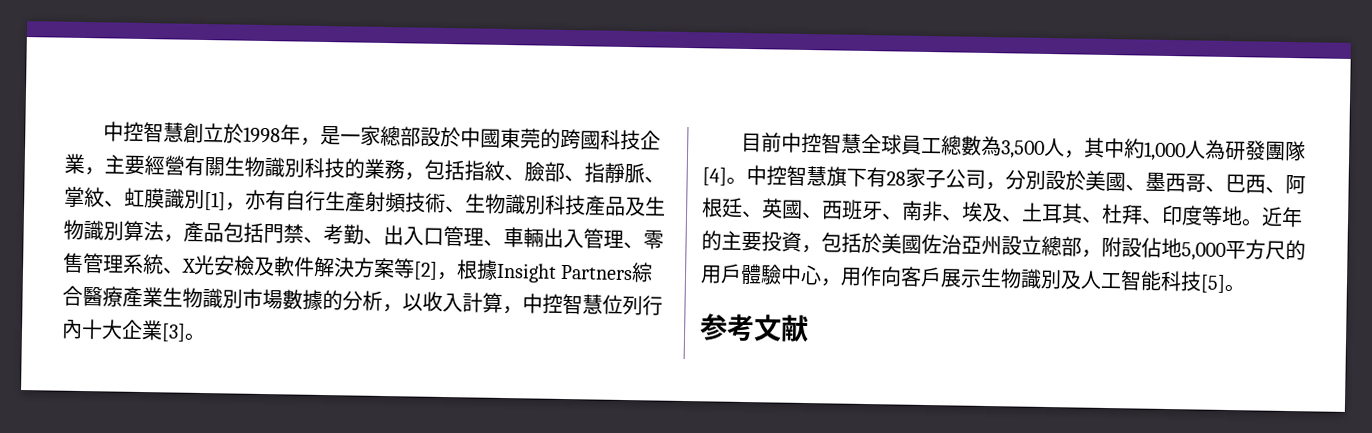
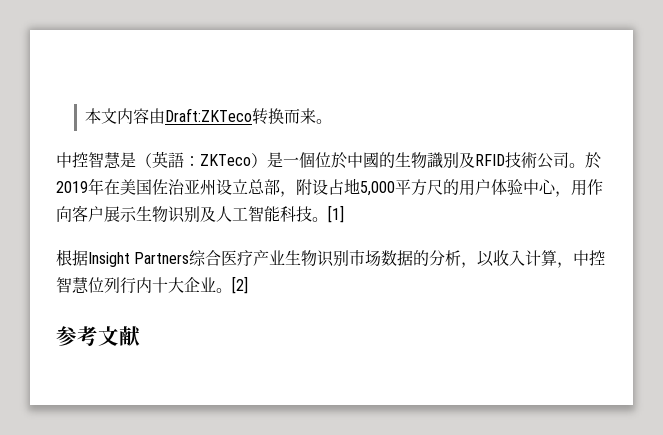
[103,121,662,151] [64,153,665,184] [64,186,666,217] [63,219,664,250] [62,252,654,283] [62,285,323,310] 中控智慧創立於1998年，是一家總部設於中國東莞的跨國科技企業，主要經營有關生物識別科技的業務，包括指紋、臉部、指靜脈、掌紋、虹膜識別[1]，亦有自行生產射頻技術、生物識別科技產品及生物識別算法，產品包括門禁、考勤、出入口管理、車輛出入管理、零售管理系統、X光安檢及軟件解決方案等[2]，根據Insight Partners綜合醫療產業生物識別市場數據 -> [85,108,333,125] [56,151,601,169] [56,178,603,197] [56,205,344,223] [56,249,414,267] 本文内容由Draft:ZKTeco转换而来。 // 中控智慧是（英語：ZKTeco）是一個位於中國的生物識別及RFID技術公司。於2019年在美国佐治亚州设立总部，附设占地5,000平方尺的用户体验中心，用作向客户展示生物识别及人工智能科技。[1] // 根据Insight Partners综合医疗产业生物识别市场数据
[462,292,483,313] 計 -> [525,250,542,266] 计
[61,319,206,342] [741,132,1307,162] [702,165,1306,195] [701,197,1303,228] [701,230,1306,261] [700,263,1245,293] 內十大企業[3]。 // 目前中控智慧全球員工總數為3,500人，其中約1,000人為研發團隊[4]。中控智慧旗下有28家子公司，分別設於美國、墨西哥、巴西、阿根廷、英國、西班牙、南非、埃及、土耳其、杜拜、印度等地。近年的主要投資，包括於美國佐治亞州設立總部，附設佔地5,000平方尺的用戶體驗中心，用作向客戶展示生物識別及人工智能科技[5]。 -> [136,276,248,294] 内十大企业。[2]

